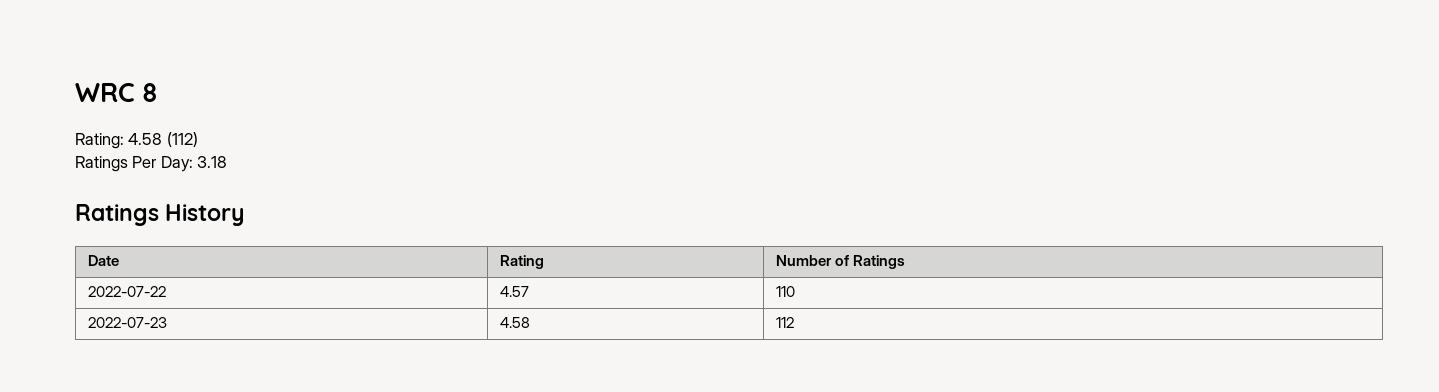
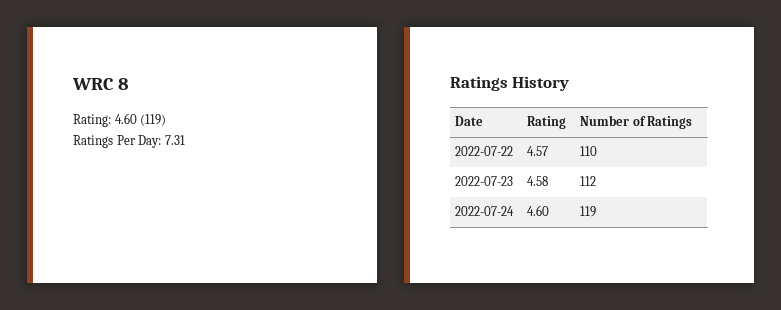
[128,132,198,147] 4.58 (112) -> [114,113,167,126] 4.60 (119)
[197,156,228,168] 3.18 -> [164,135,185,145] 7.31
(794, 322) none -> [455,206,515,216] [527,205,550,216] [580,206,597,217] // 2022-07-24 | 4.60 | 119

